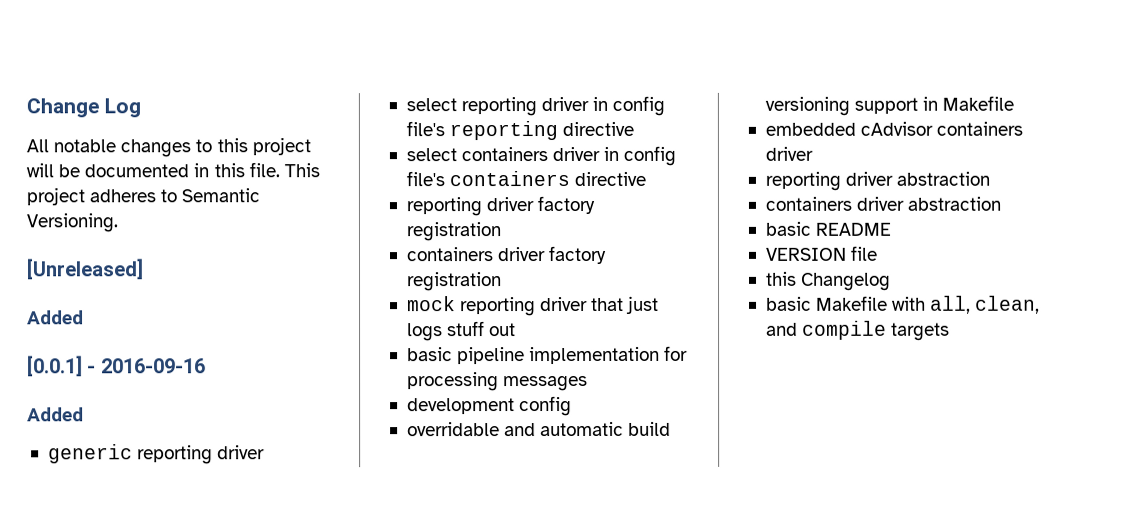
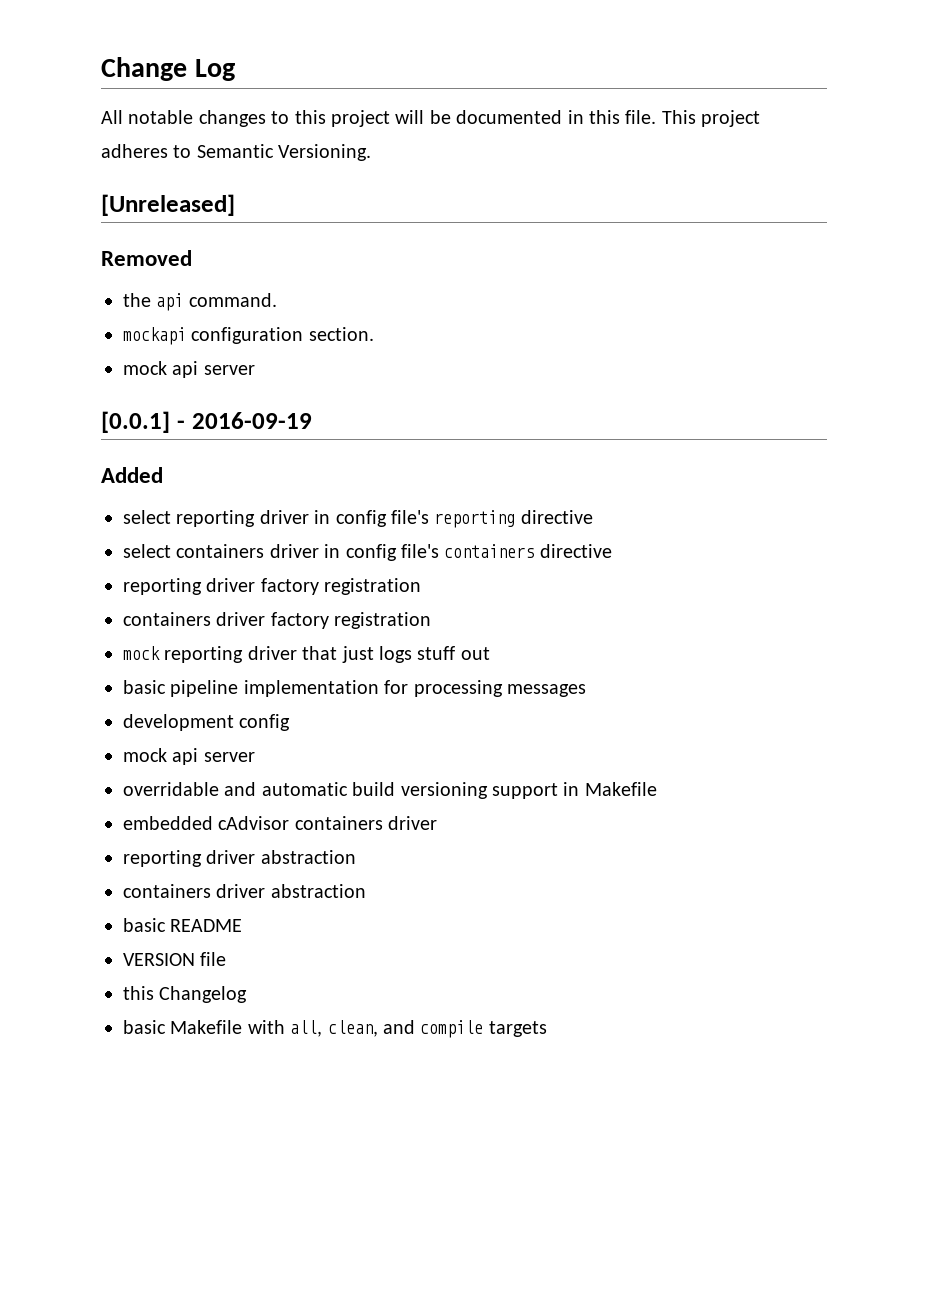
[27,310,84,325] Added -> [101,250,192,266] [123,293,277,311] [123,327,374,345] [123,361,255,378] Removed // the api command. // mockapi configuration section. // mock api server
[100,358,206,374] [27,407,84,422] [47,444,266,465] 2016-09-16 // Added // generic reporting driver -> [191,412,312,429] [101,467,163,483] 2016-09-19 // Added
(573, 406) none -> [123,748,255,765] // mock api server

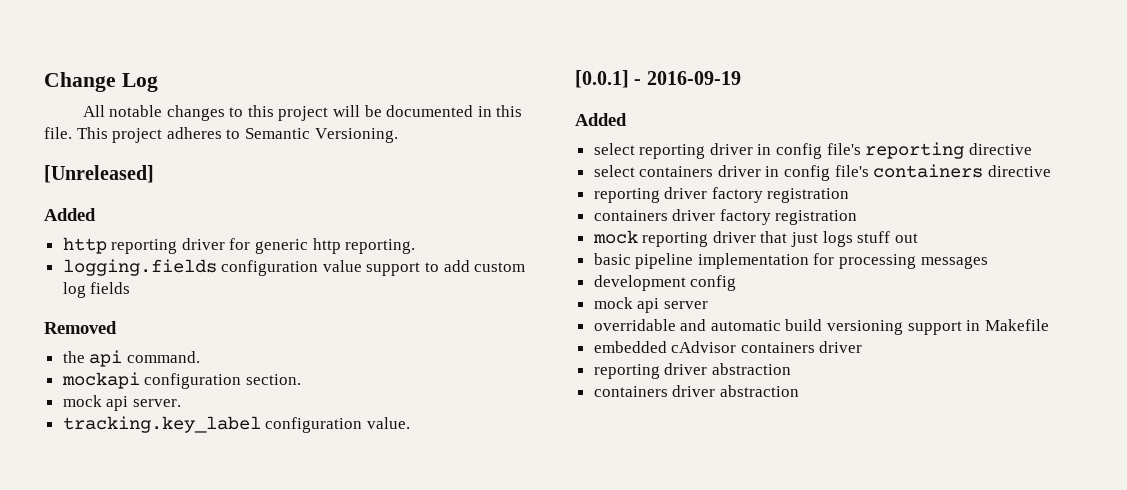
(235, 205) none -> [44,208,96,221] [62,237,416,254] [62,259,526,276] [62,282,131,298] // Added // http reporting driver for generic http reporting. // logging.fields configuration value support to add custom log fields
[203,365,255,375] server -> [132,399,181,407] [62,416,410,433] server. // tracking.key_label configuration value.
[123,918,243,932] [123,952,227,966] [123,986,248,1003] [123,1020,547,1038] // basic README // VERSION file // this Changelog // basic Makefile with all, clean, and compile targets -> (799, 391) none

